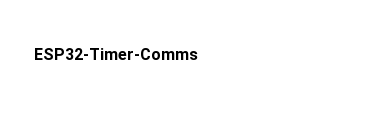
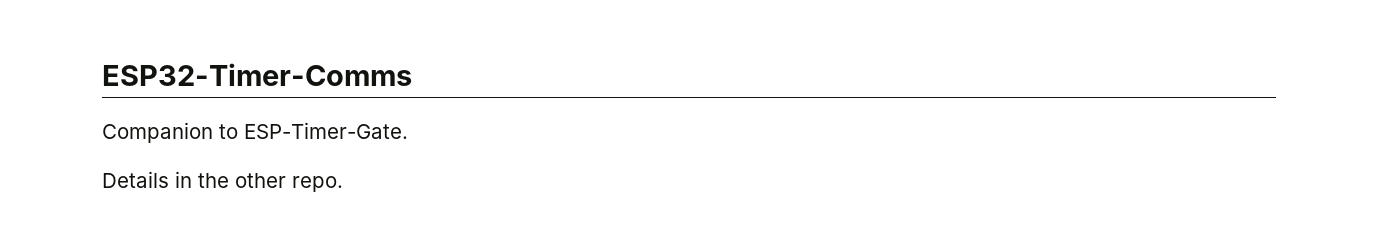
(198, 54) none -> [102,122,408,143] [102,171,343,192] // Companion to ESP-Timer-Gate. // Details in the other repo.

